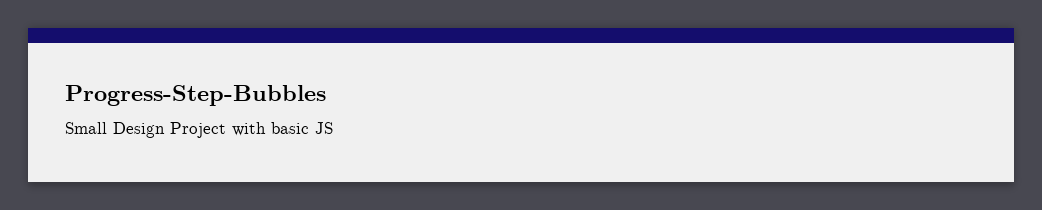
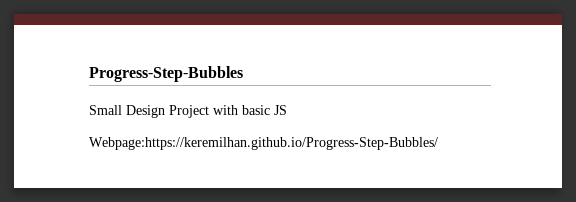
(333, 128) none -> [89,137,438,150] // Webpage:https://keremilhan.github.io/Progress-Step-Bubbles/

